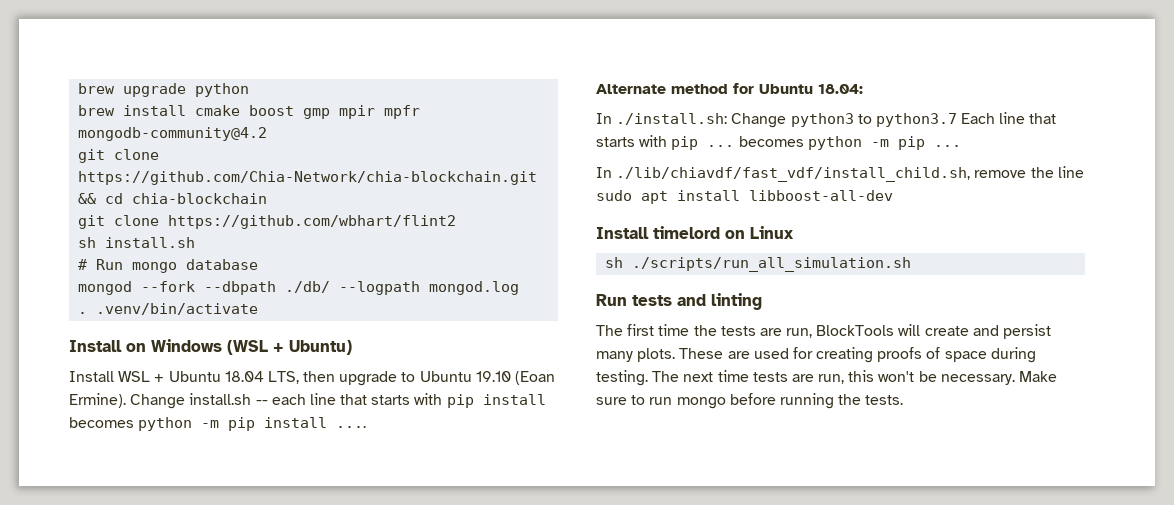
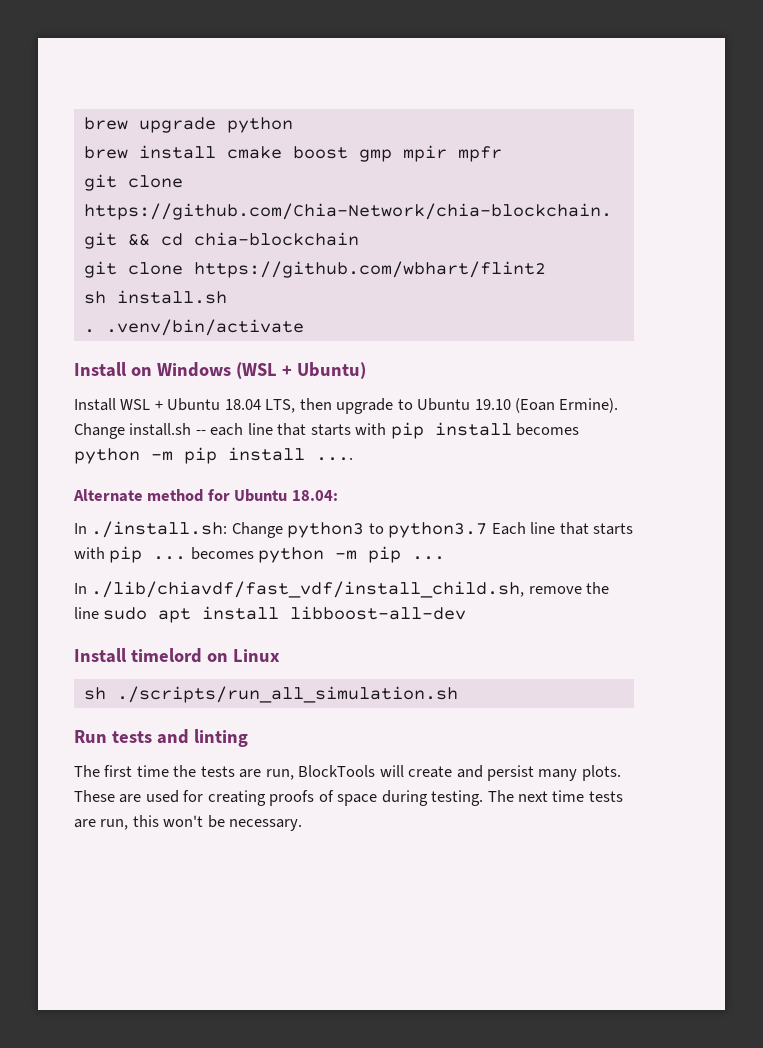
[78,127,268,141] mongodb-community@4.2 -> (502, 154) none
[78,259,259,273] [78,281,520,295] // # Run mongo database // mongod --fork --dbpath ./db/ --logpath mongod.log -> (227, 297) none
[1019,371,1058,382] [596,393,904,409] Make sure to run mongo before running the tests. -> (303, 825) none

